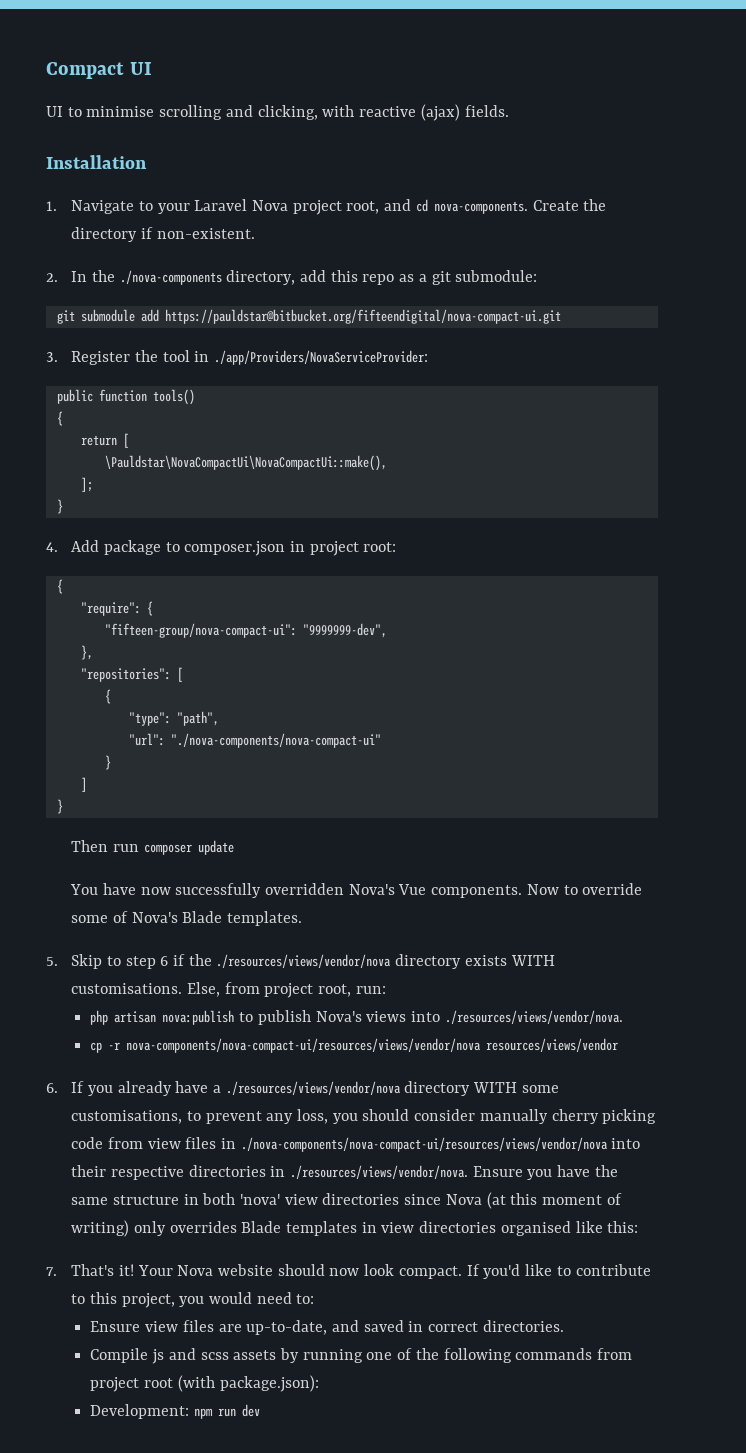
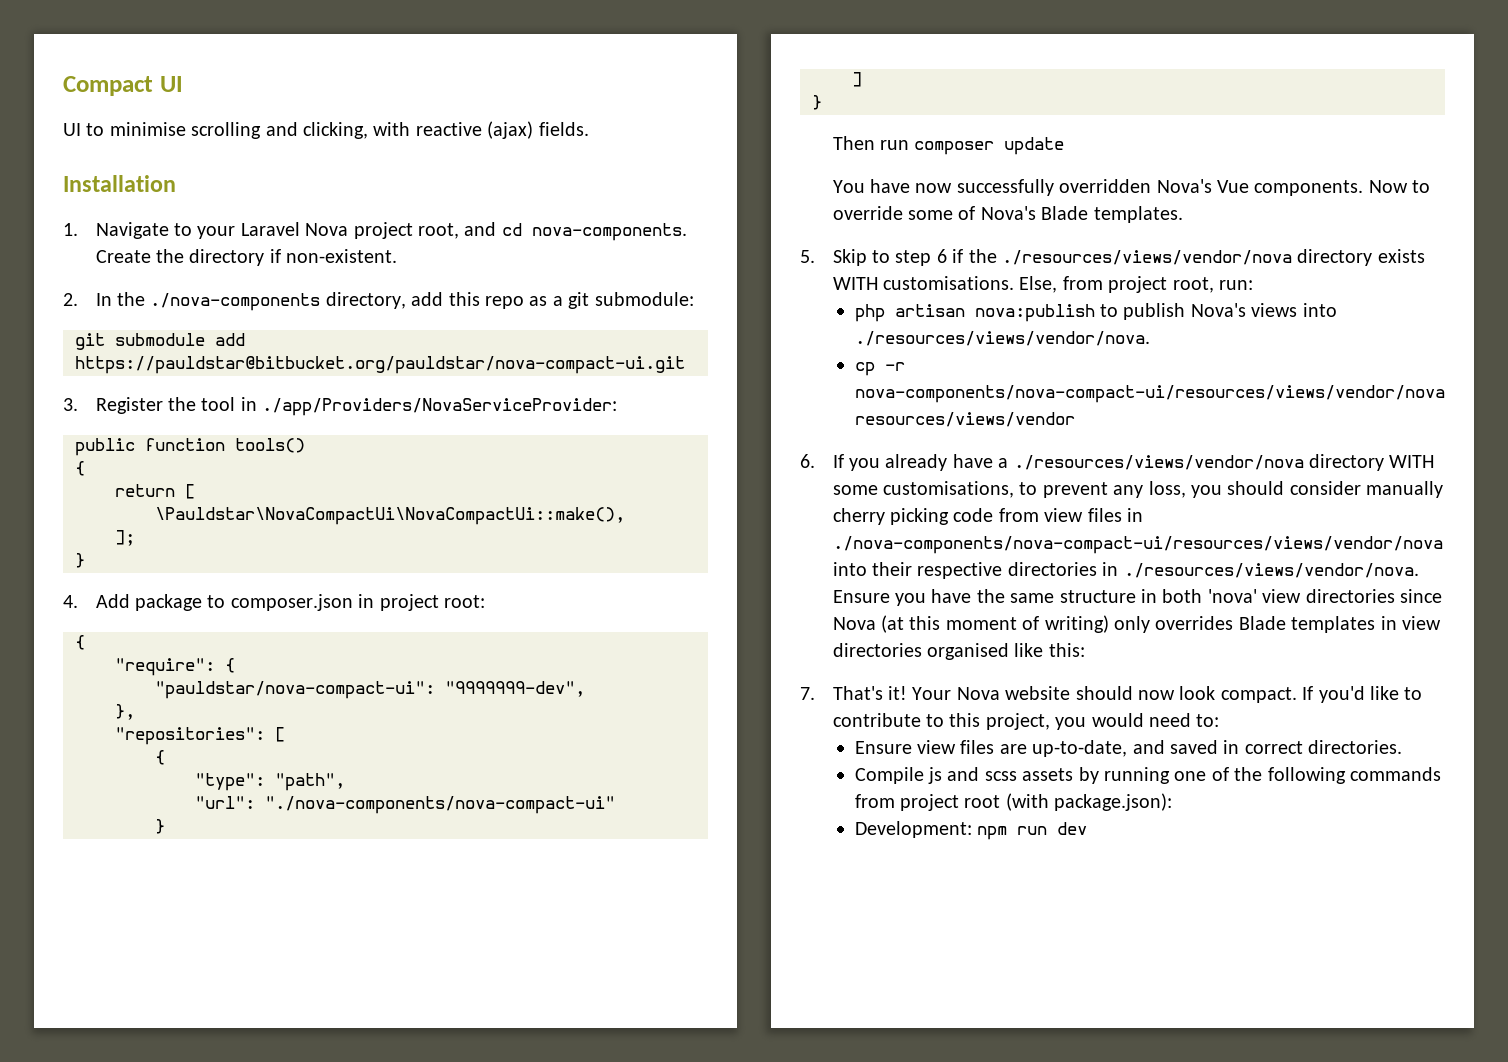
[164,309,561,324] https://pauldstar@bitbucket.org/fifteendigital/nova-compact-ui.git -> [75,356,685,374] https://pauldstar@bitbucket.org/pauldstar/nova-compact-ui.git
[104,623,297,638] "fifteen-group/nova-compact-ui": -> [155,681,435,699] "pauldstar/nova-compact-ui":

